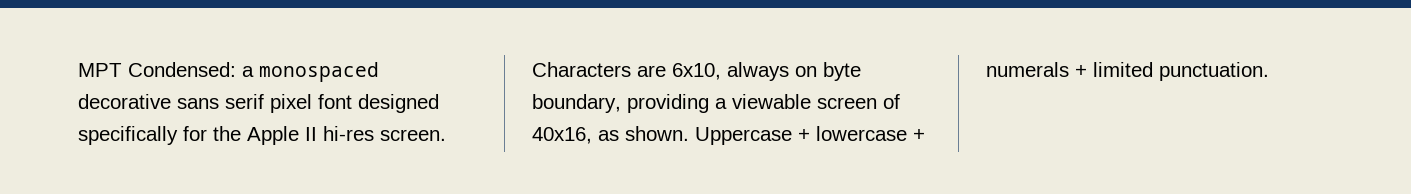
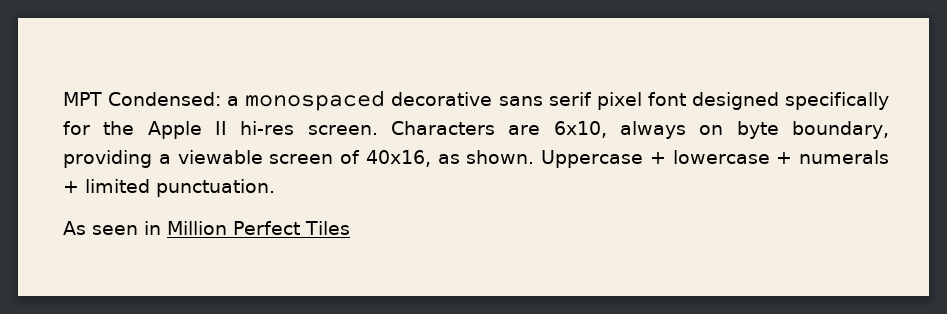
(1269, 71) none -> [63,221,350,235] // As seen in Million Perfect Tiles

